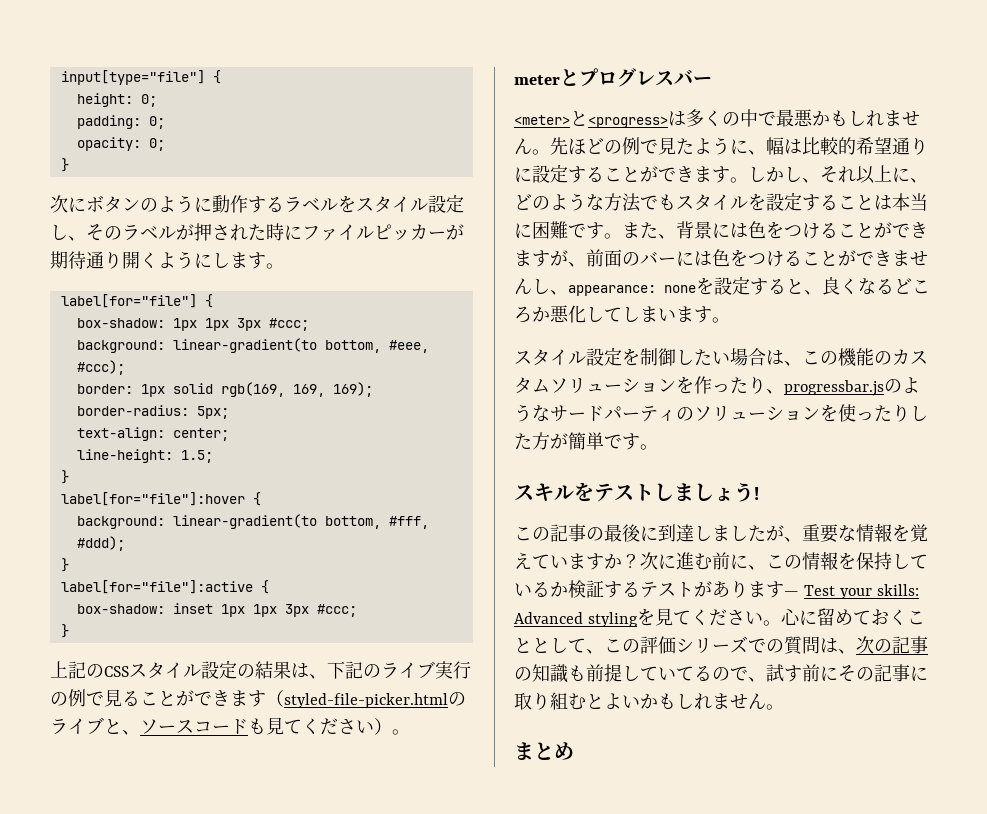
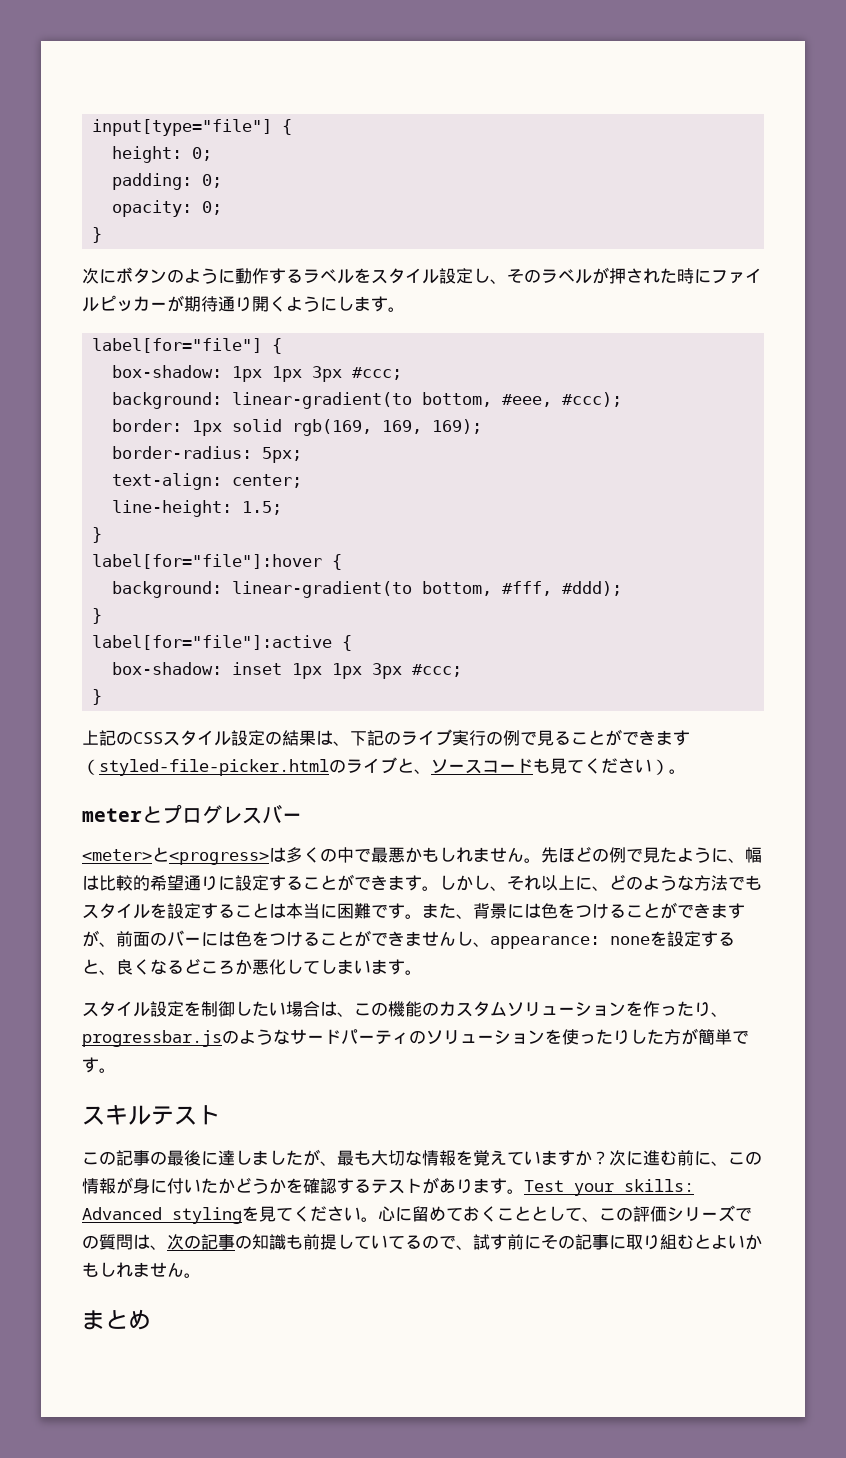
[574,482,759,502] をテストしましょう! -> [151,1105,220,1125] テスト
[658,524,676,542] 到 -> (218, 1158) none
[802,524,838,543] 重要 -> [337,1150,405,1166] 最も大切
[838,552,928,570] [514,580,604,598] を保持しているか検証 -> [116,1177,337,1194] が身に付いたかどうかを確認
[784,591,799,596] — -> [507,1189,524,1194] 。

